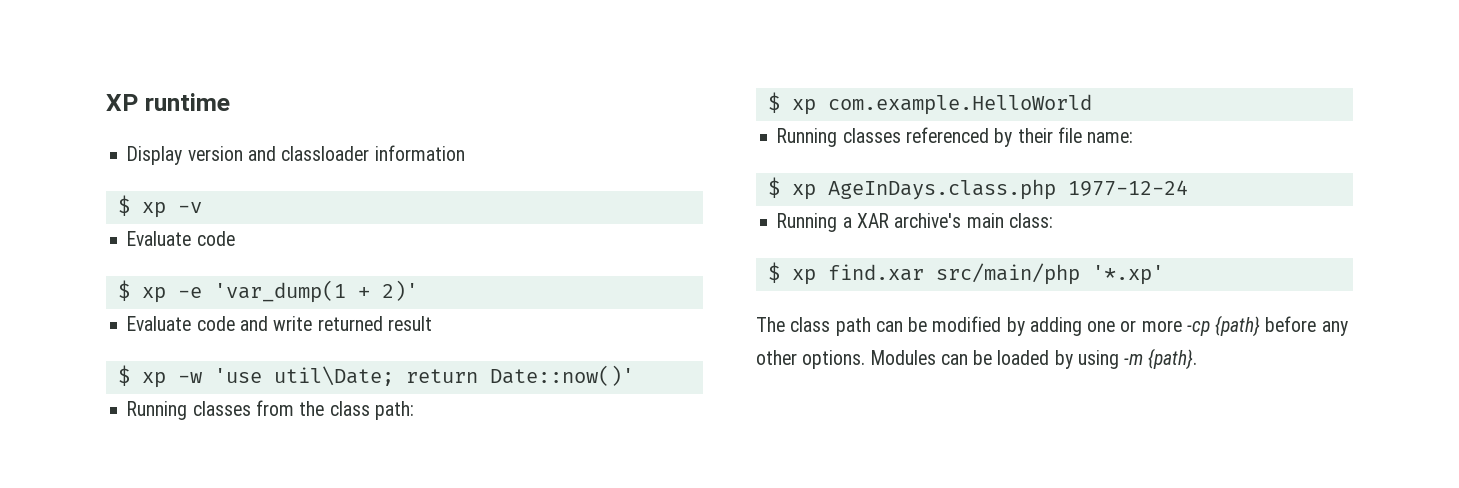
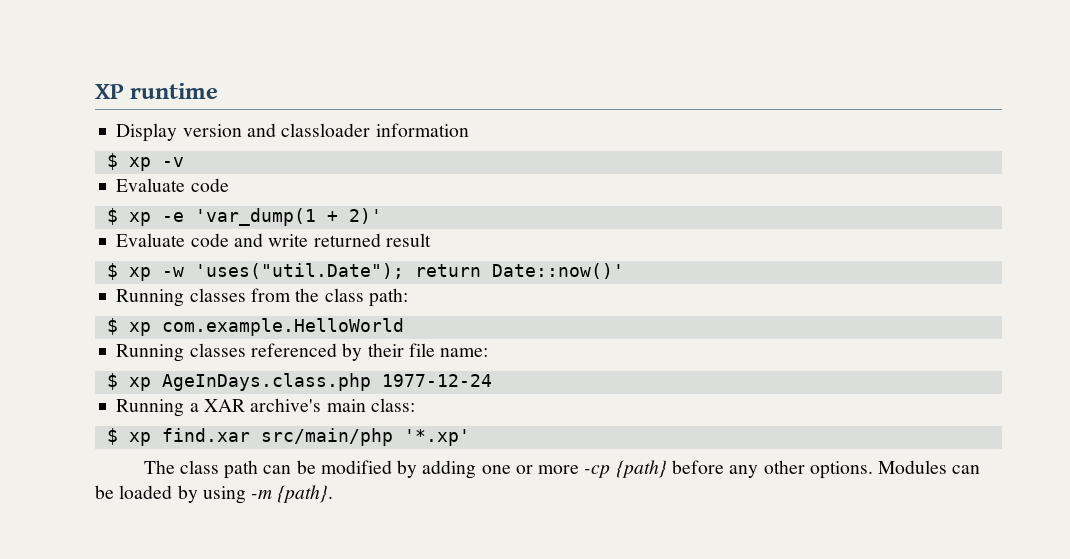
[213,366,394,386] 'use util\Date; -> [194,263,404,279] 'uses("util.Date");

